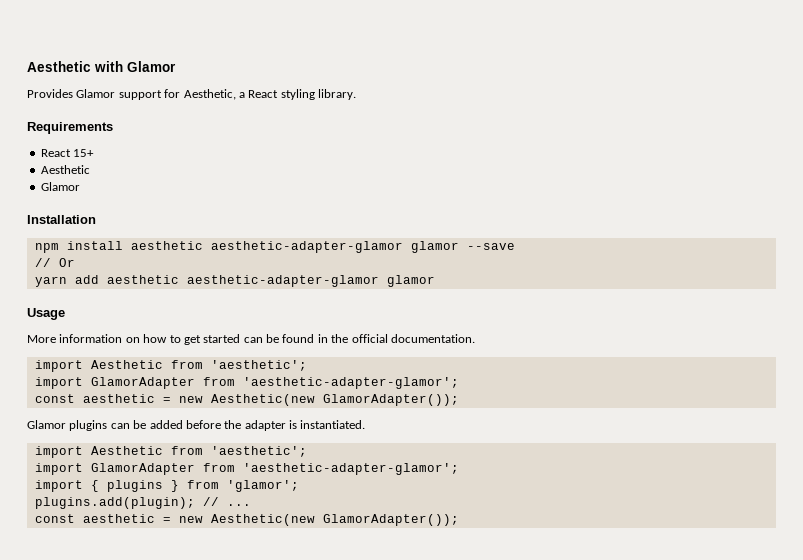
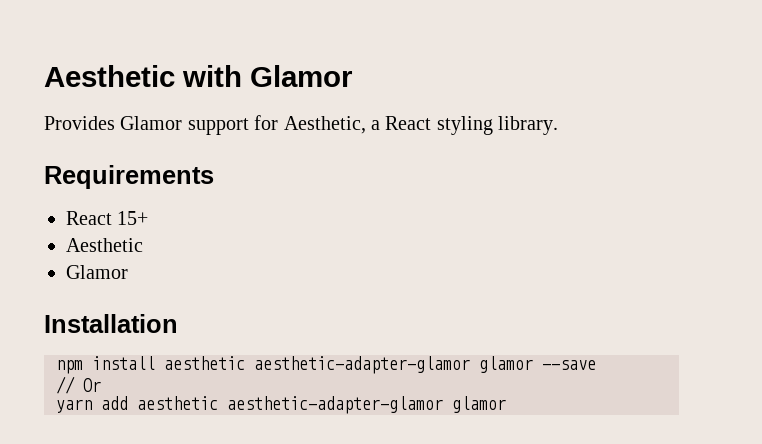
[27,308,65,320] [27,334,475,345] [34,360,307,372] [34,377,459,389] [34,394,459,406] [27,420,366,431] [34,446,307,458] [34,463,459,475] [34,480,299,492] [34,497,251,509] [34,514,459,526] // Usage // More information on how to get started can be found in the official documentation. // import Aesthetic from 'aesthetic'; // import GlamorAdapter from 'aesthetic-adapter-glamor'; // const aesthetic = new Aesthetic(new GlamorAdapter()); // Glamor plugins can be added before the adapter is instantiated. // import Aesthetic from 'aesthetic'; // import GlamorAdapter from 'aesthetic-adapter-glamor'; // import { plugins } from 'glamor'; // plugins.add(plugin); // ... // const aesthetic = new Aesthetic(new GlamorAdapter()); -> (506, 404) none

